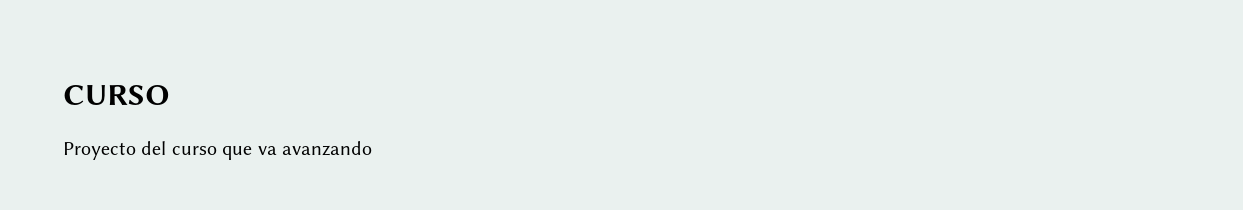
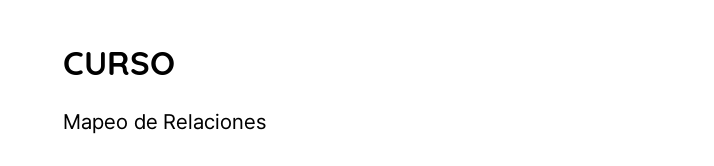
[63,141,372,160] Proyecto del curso que va avanzando -> [63,113,267,134] Mapeo de Relaciones

